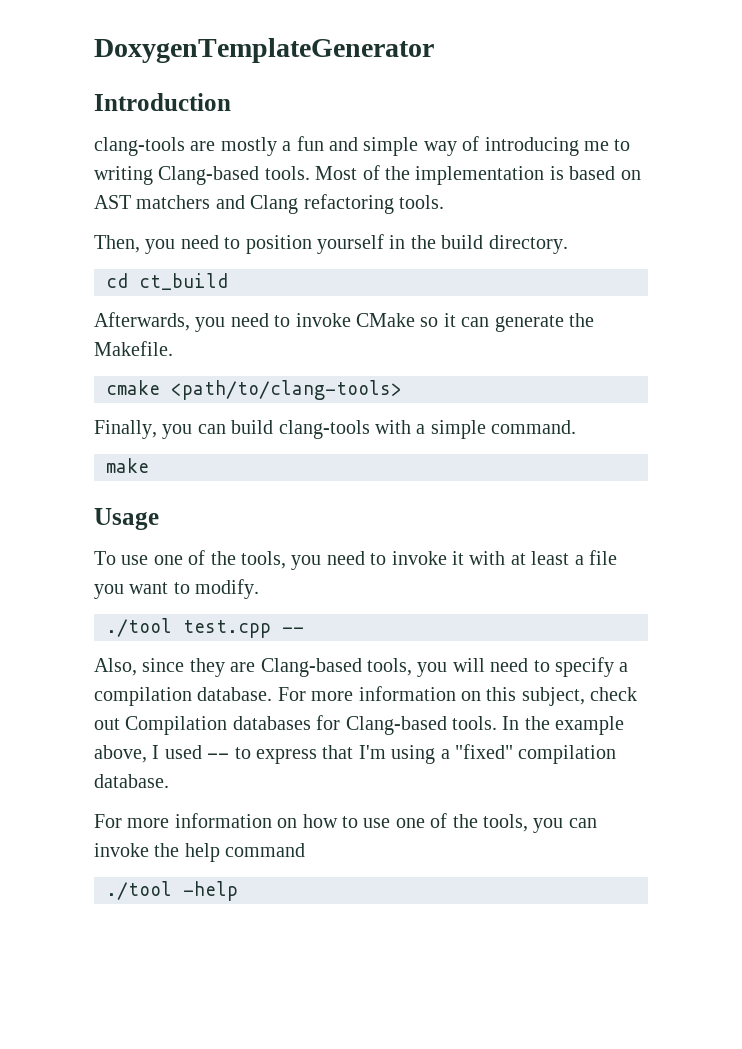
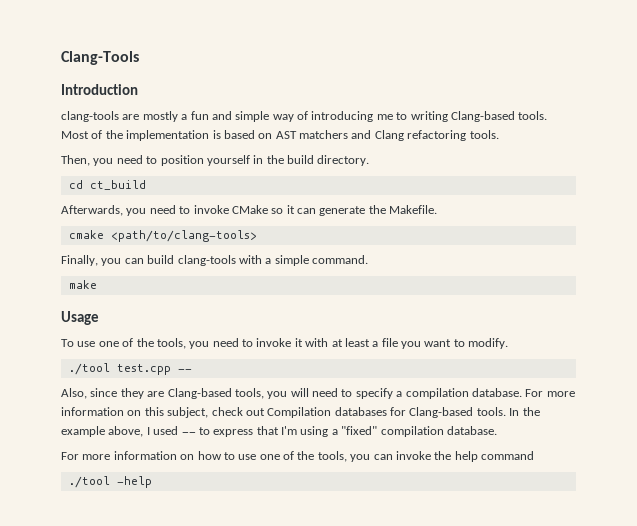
[94,38,434,63] DoxygenTemplateGenerator -> [61,51,139,65] Clang-Tools

